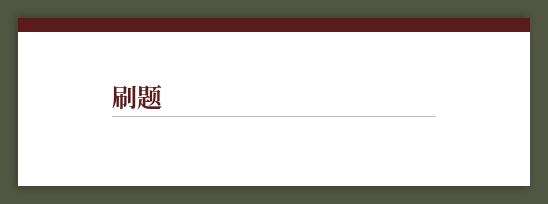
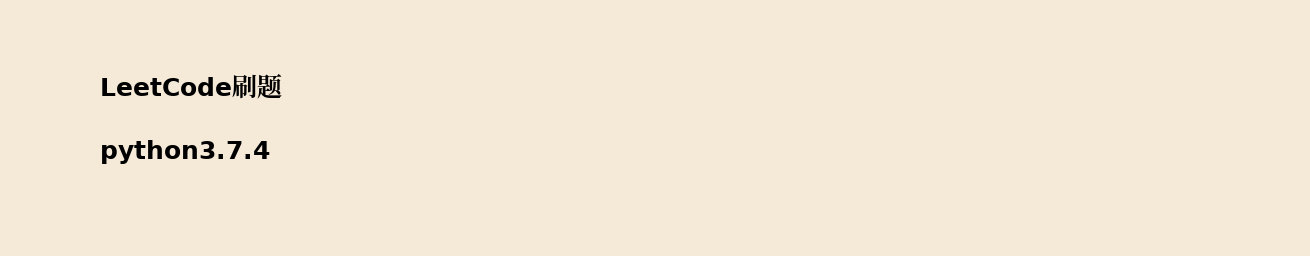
(112, 97) none -> [100,77,232,96] LeetCode
(162, 97) none -> [100,140,270,164] // python3.7.4

